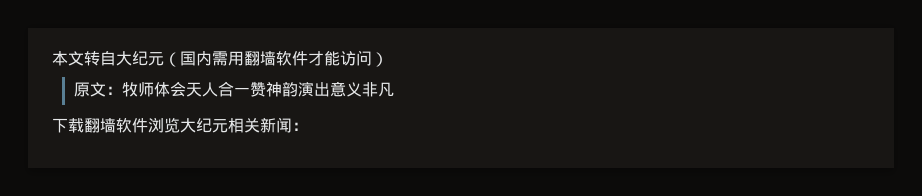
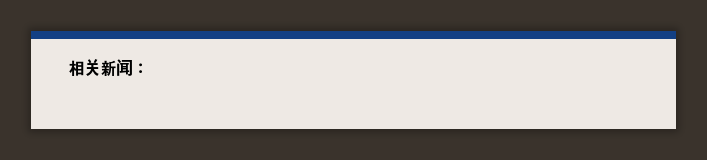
[52,50,388,67] [73,81,394,97] [52,117,228,133] 本文转自大纪元（国内需用翻墙软件才能访问） // 原文：牧师体会天人合一赞神韵演出意义非凡 // 下载翻墙软件浏览大纪元 -> (69, 68) none

